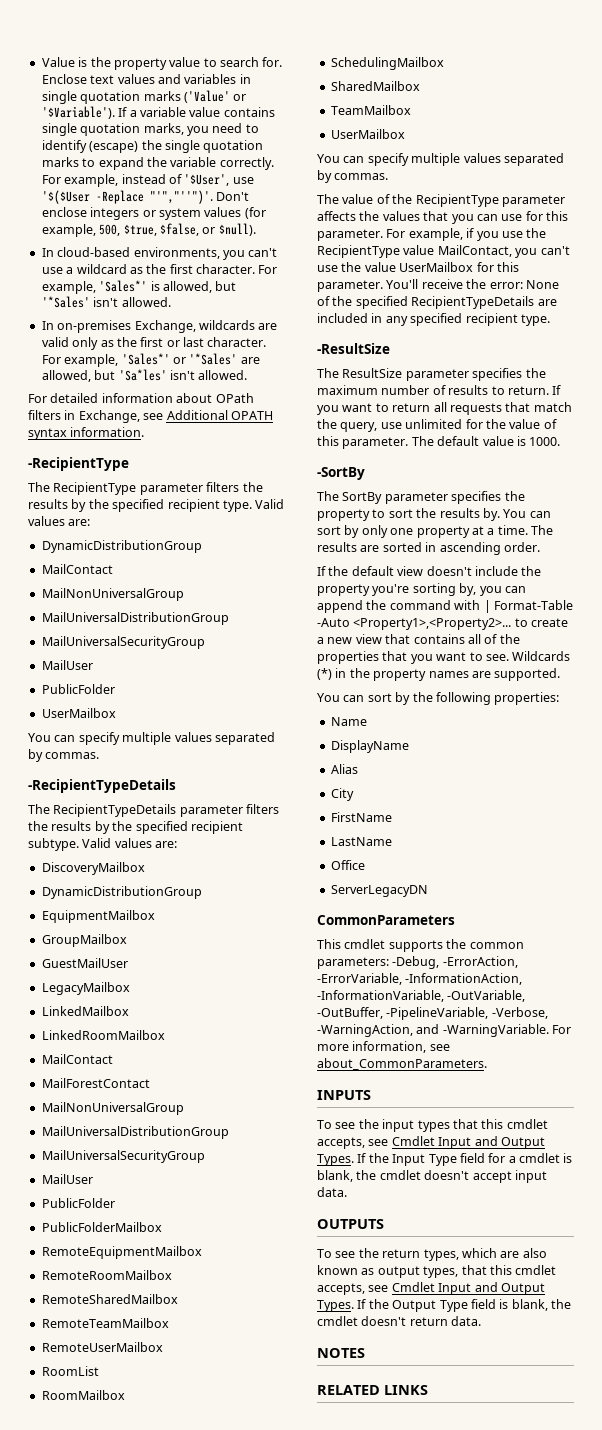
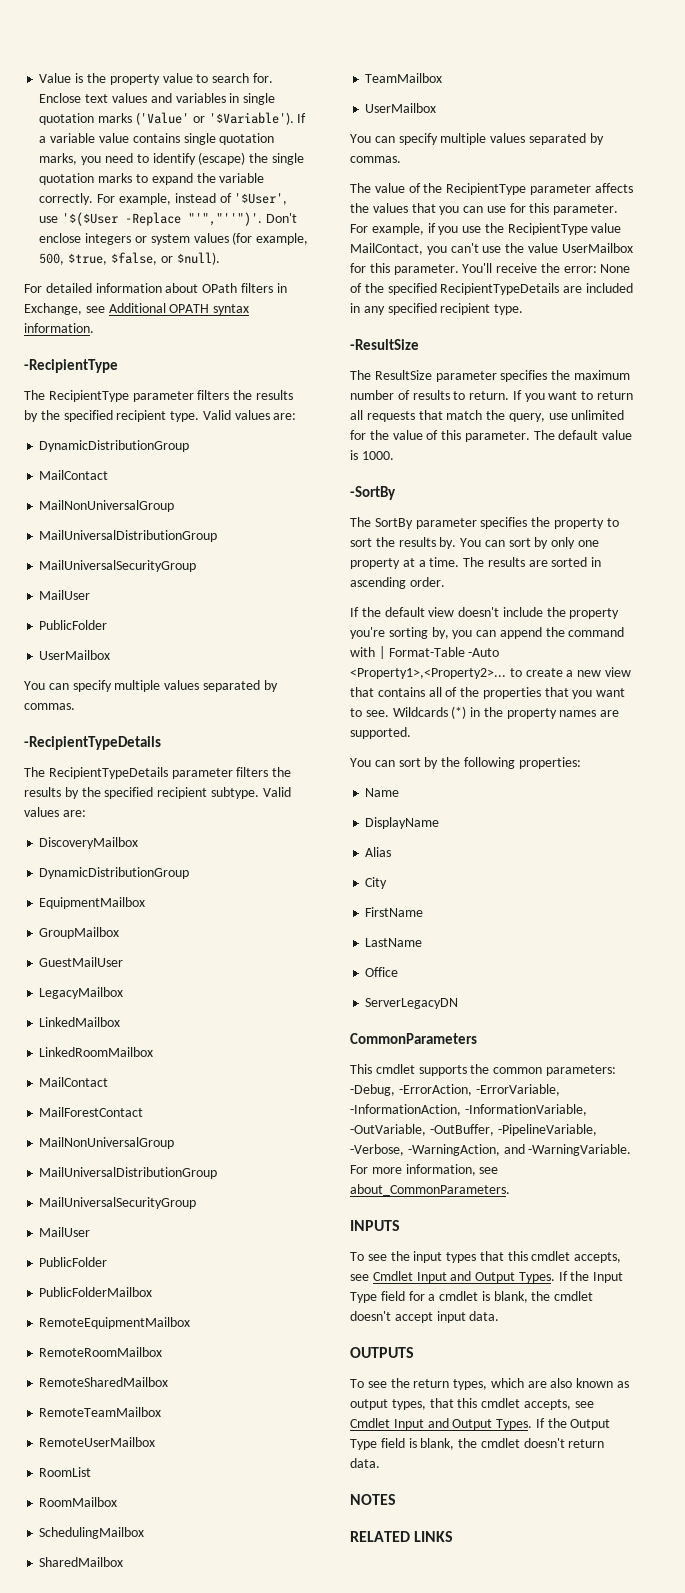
[41,247,278,260] [41,264,278,274] [41,280,237,294] [41,296,171,308] [41,320,278,333] [41,337,267,350] [41,353,260,367] [41,369,248,382] // In cloud-based environments, you can't use a wildcard as the first character. For example, 'Sales*' is allowed, but '*Sales' isn't allowed. // In on-premises Exchange, wildcards are valid only as the first or last character. For example, 'Sales*' or '*Sales' are allowed, but 'Sa*les' isn't allowed. -> (220, 258) none

